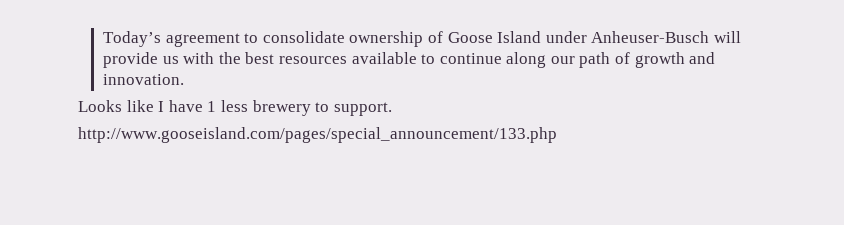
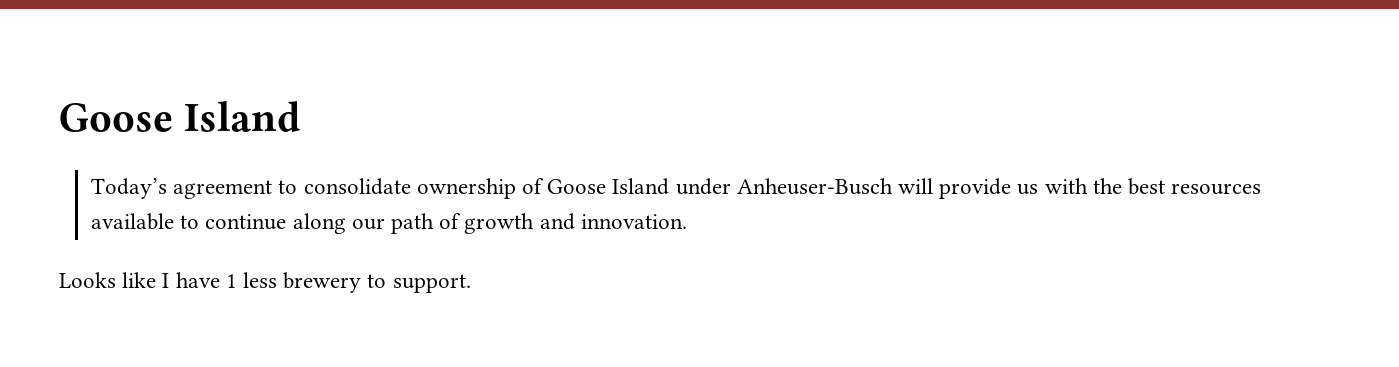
(102, 39) none -> [59,101,301,132] Goose Island //
[78,127,557,143] // http://www.gooseisland.com/pages/special_announcement/133.php -> (471, 283) none

